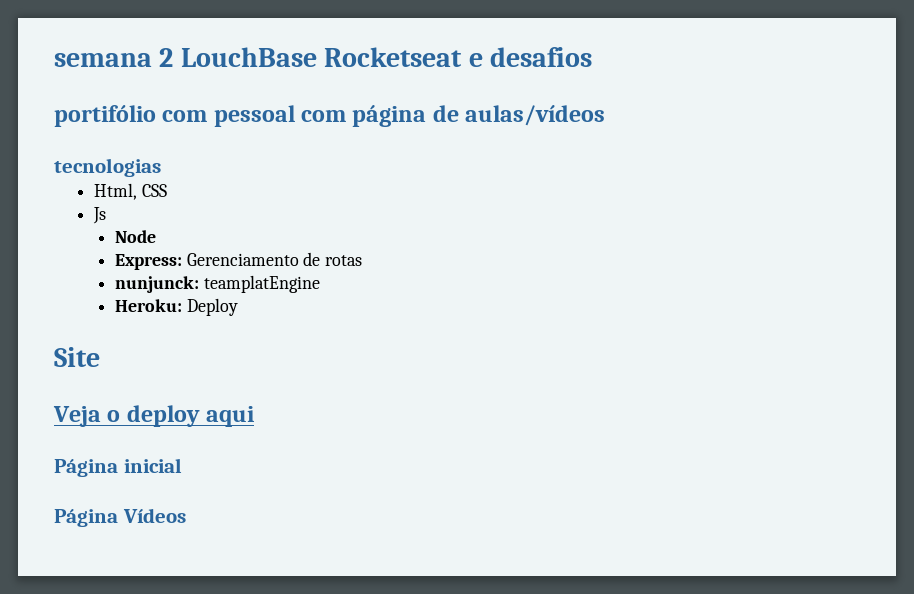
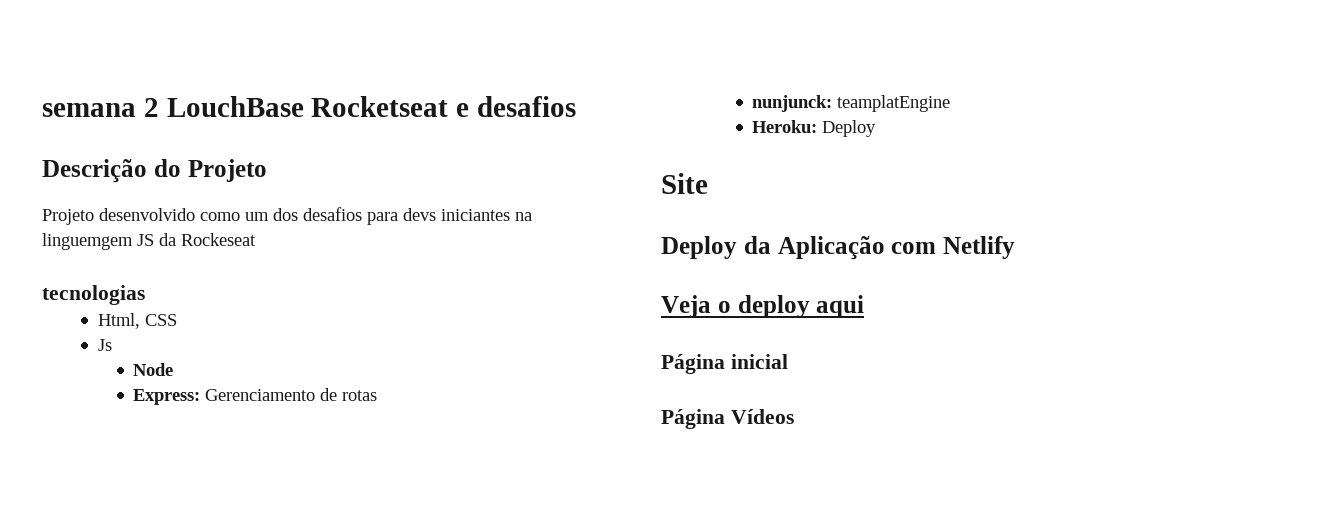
[54,105,606,127] portifólio com pessoal com página de aulas/vídeos -> [42,159,267,183] [42,207,532,225] [42,233,256,250] Descrição do Projeto // Projeto desenvolvido como um dos desafios para devs iniciantes na linguemgem JS da Rockeseat
(100, 357) none -> [661,236,1015,260] // Deploy da Aplicação com Netlify

